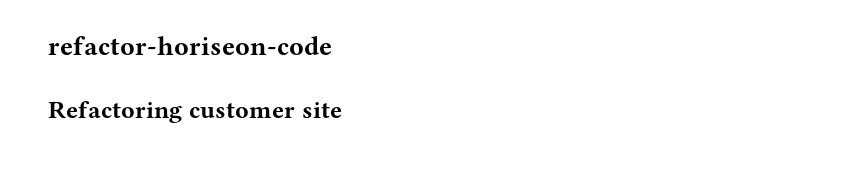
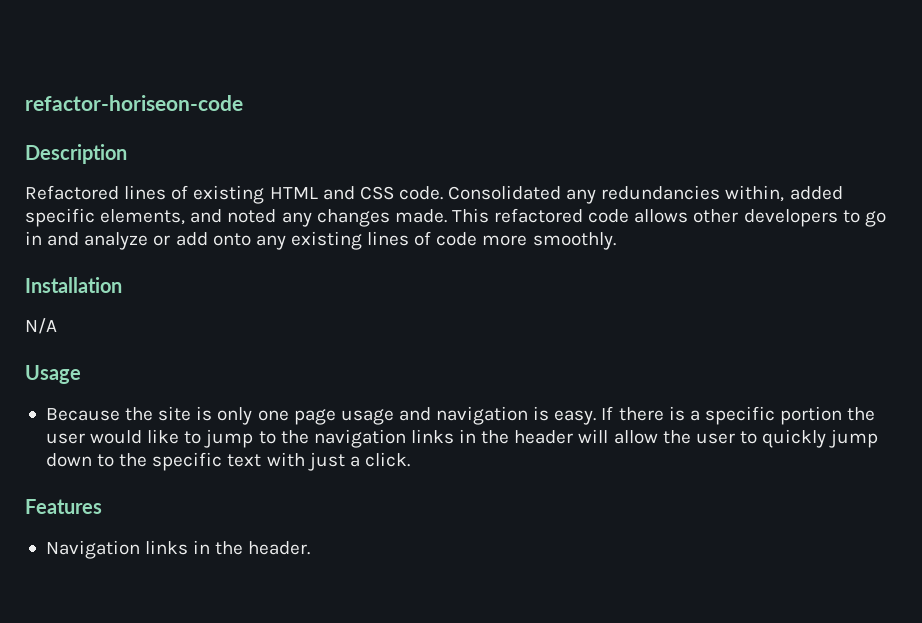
[48,101,342,123] Refactoring customer site -> [25,144,127,164] [25,185,843,204] [25,208,886,227] [25,231,616,250] [25,277,122,293] [25,318,57,334] [25,365,81,384] [45,406,876,425] [45,429,879,448] [45,452,410,471] [25,499,102,514] [45,540,311,559] Description // Refactored lines of existing HTML and CSS code. Consolidated any redundancies within, added specific elements, and noted any changes made. This refactored code allows other developers to go in and analyze or add onto any existing lines of code more smoothly. // Installation // N/A // Usage // Because the site is only one page usage and navigation is easy. If there is a specific portion the user would like to jump to the navigation links in the header will allow the user to quickly jump down to the specific text with just a click. // Features // Navigation links in the header.

